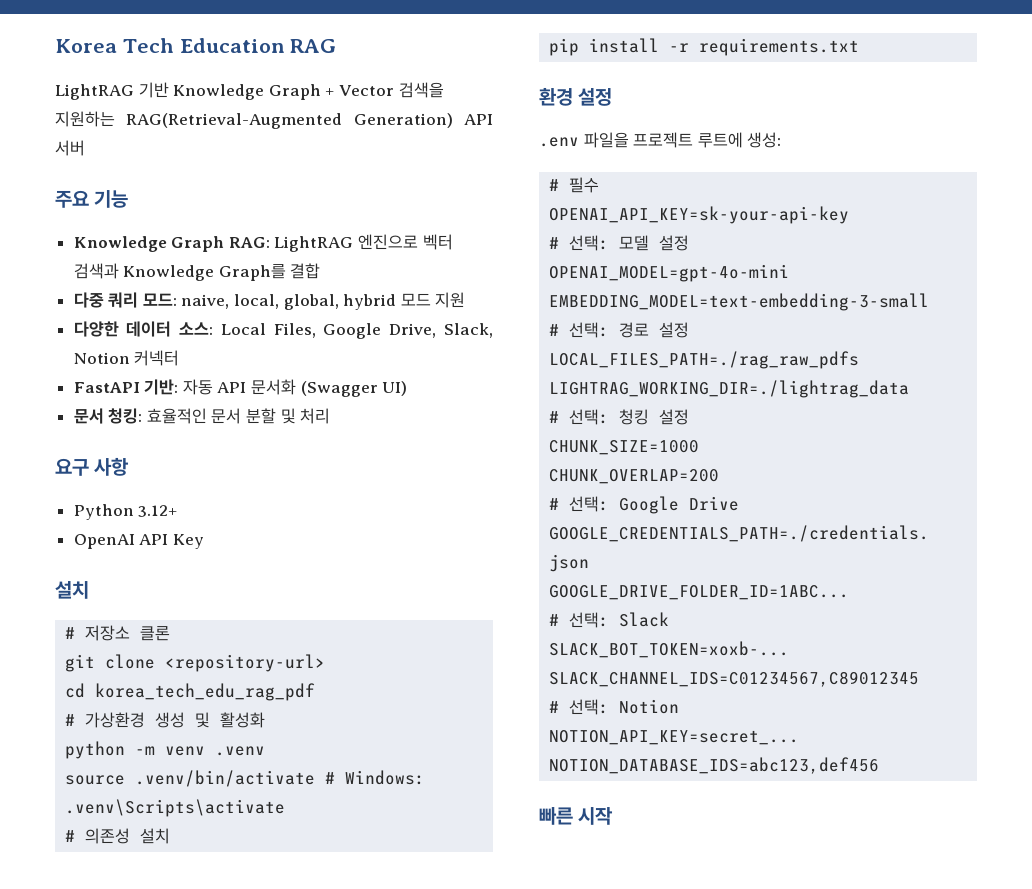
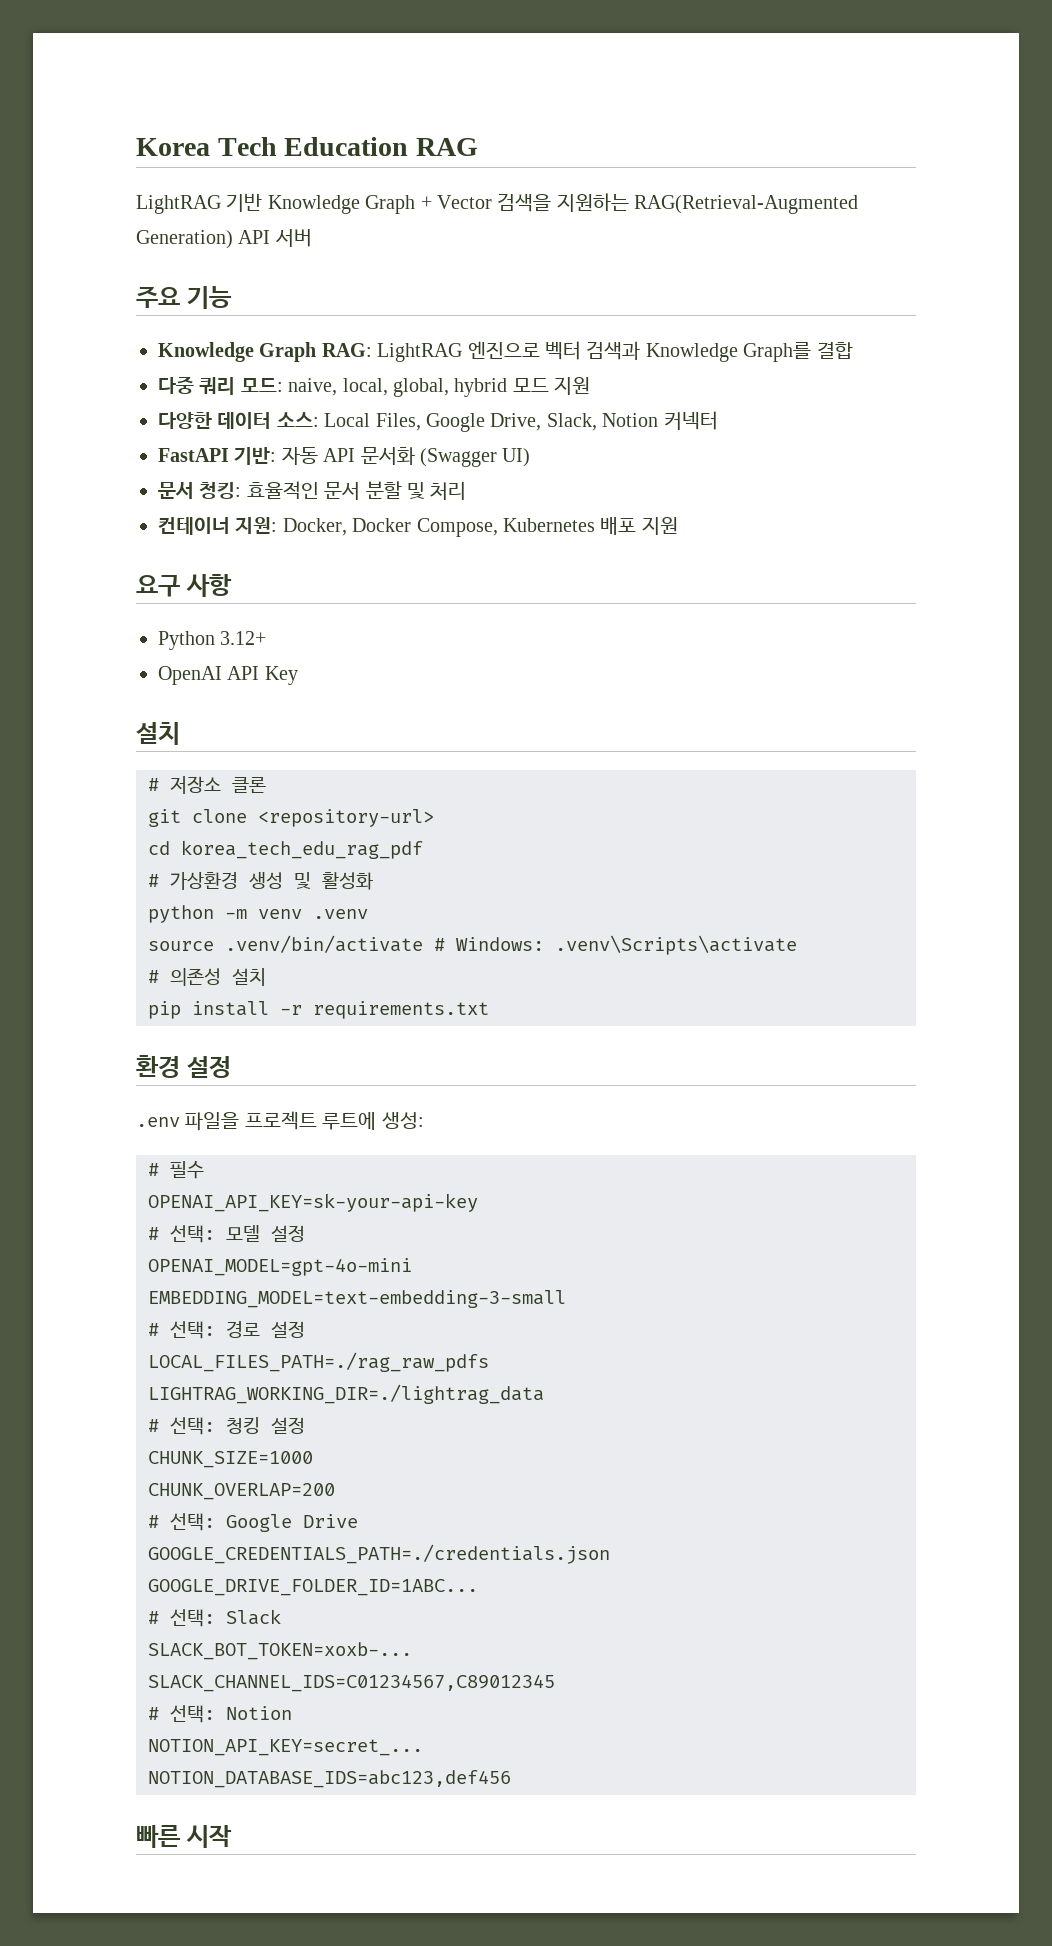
(331, 416) none -> [158,517,678,537] // 컨테이너 지원: Docker, Docker Compose, Kubernetes 배포 지원

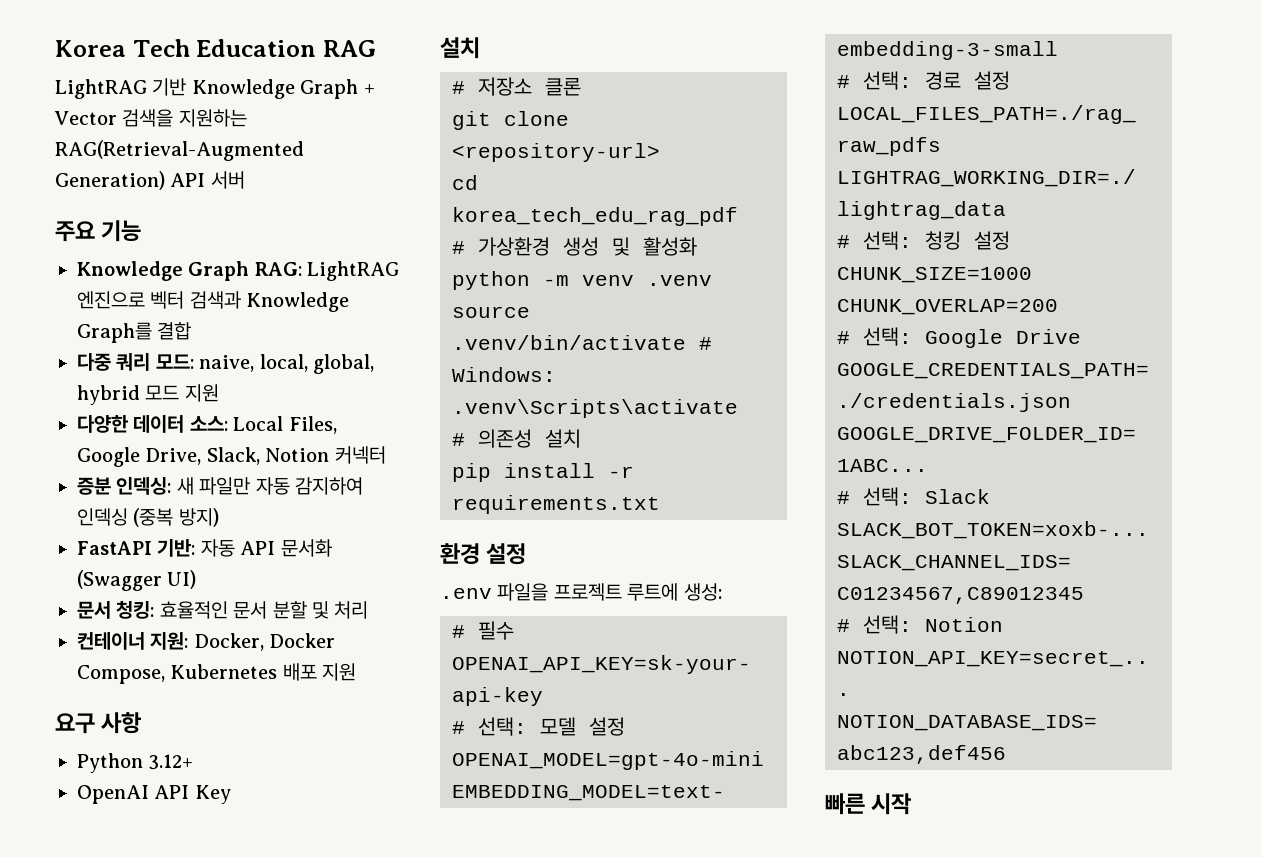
(718, 420) none -> [77,477,363,495] [77,508,219,527] // 증분 인덱싱: 새 파일만 자동 감지하여 인덱싱 (중복 방지)

